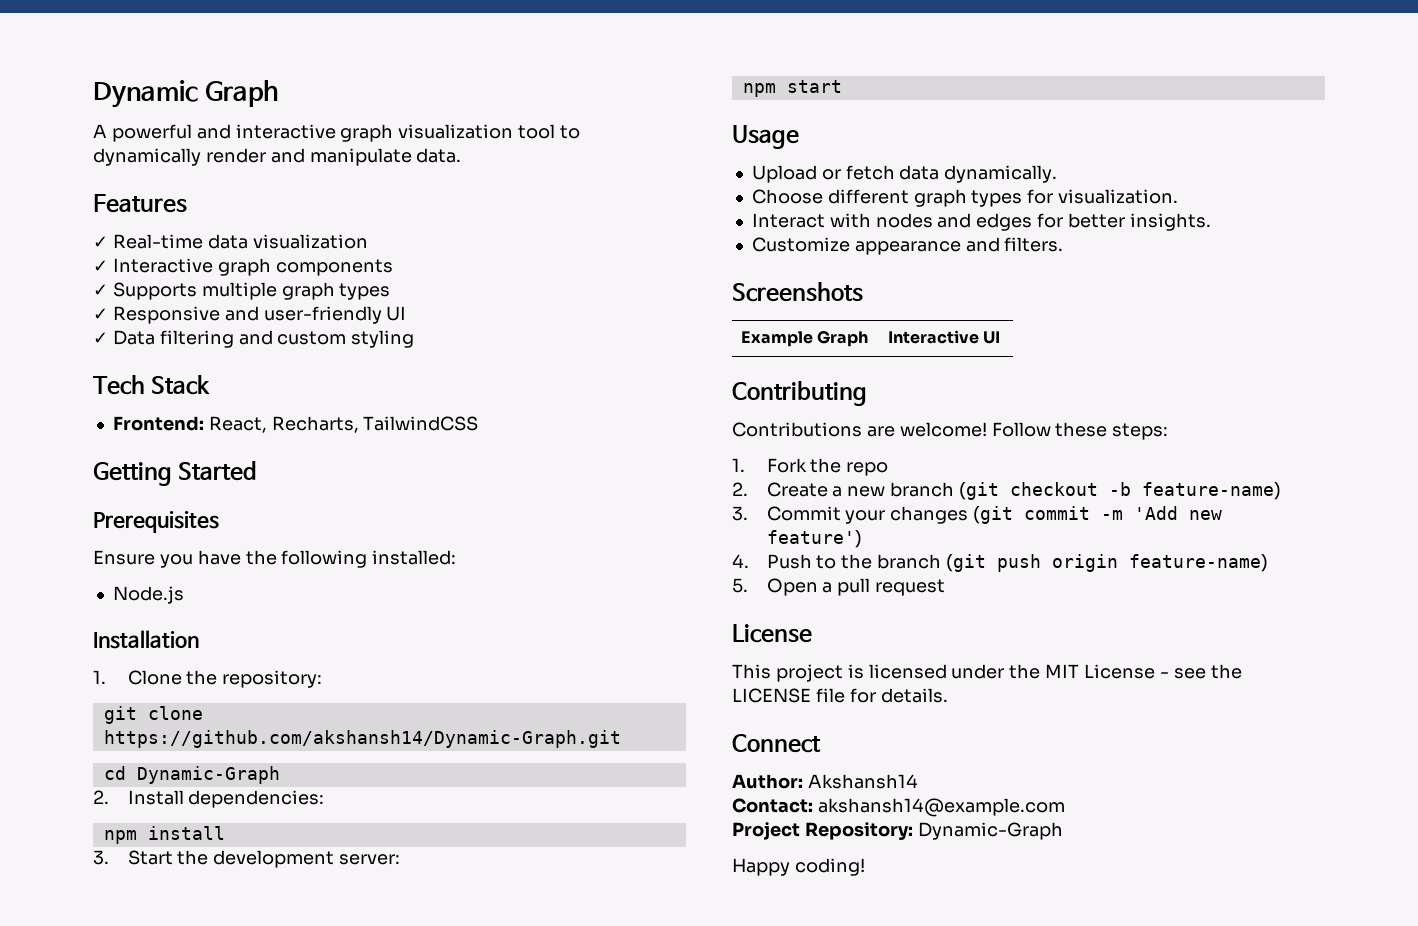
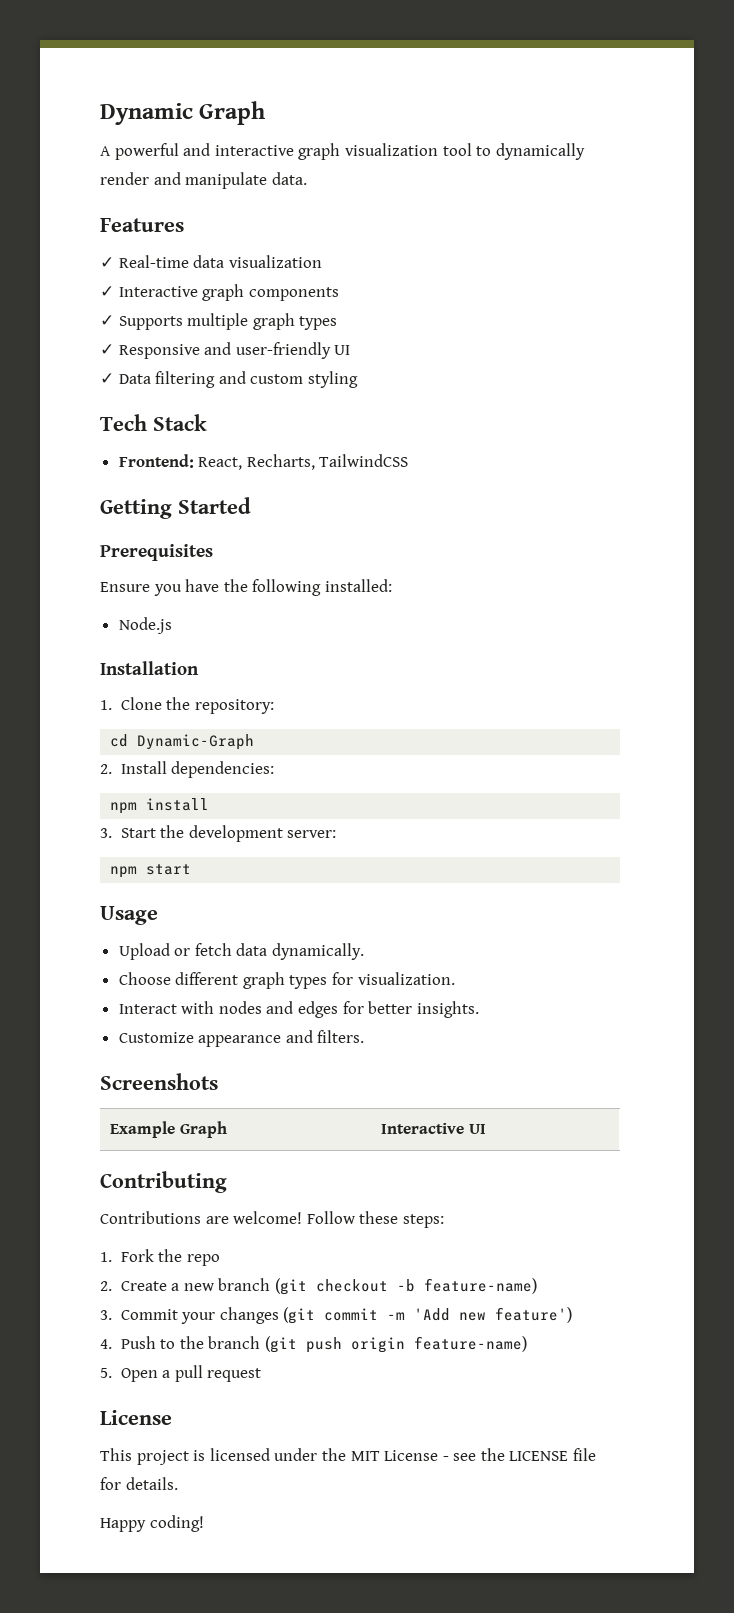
[103,706,203,724] [103,730,621,748] // git clone https://github.com/akshansh14/Dynamic-Graph.git -> (274, 706) none
[732,734,821,753] [732,774,918,789] [732,798,1065,817] [732,822,1063,840] // Connect // Author: Akshansh14 // Contact: akshansh14@example.com // Project Repository: Dynamic-Graph -> (178, 1483) none

